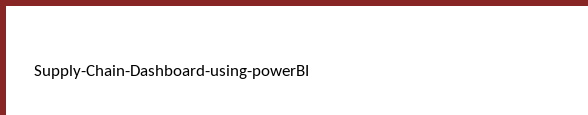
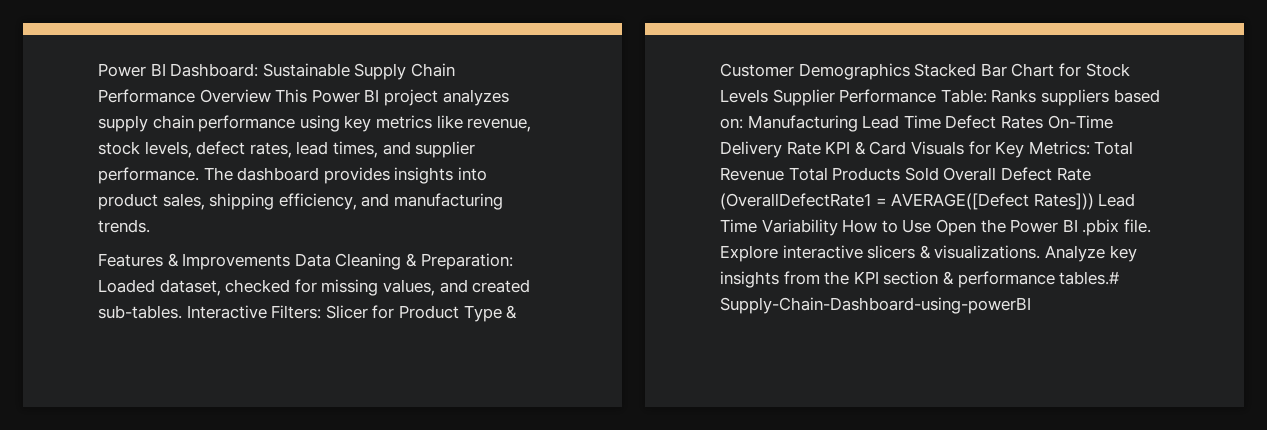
(34, 72) none -> [98,63,455,80] [98,89,509,106] [98,115,532,132] [98,141,476,158] [98,167,487,184] [98,193,503,210] [98,219,150,233] [98,253,513,270] [98,279,531,296] [98,305,518,322] [720,63,1130,80] [720,89,1160,106] [720,115,1113,132] [720,141,1134,158] [720,167,1091,181] [720,193,1136,210] [720,219,1151,236] [720,245,1137,262] [720,271,1121,288] Power BI Dashboard: Sustainable Supply Chain Performance Overview This Power BI project analyzes supply chain performance using key metrics like revenue, stock levels, defect rates, lead times, and supplier performance. The dashboard provides insights into product sales, shipping efficiency, and manufacturing trends. // Features & Improvements Data Cleaning & Preparation: Loaded dataset, checked for missing values, and created sub-tables. Interactive Filters: Slicer for Product Type & Customer Demographics Stacked Bar Chart for Stock Levels Supplier Performance Table: Ranks suppliers based on: Manufacturing Lead Time Defect Rates On-Time Delivery Rate KPI & Card Visuals for Key Metrics: Total Revenue Total Products Sold Overall Defect Rate (OverallDefectRate1 = AVERAGE([Defect Rates])) Lead Time Variability How to Use Open the Power BI .pbix file. Explore interactive slicers & visualizations. Analyze key insights from the KPI section & performance tables.#

